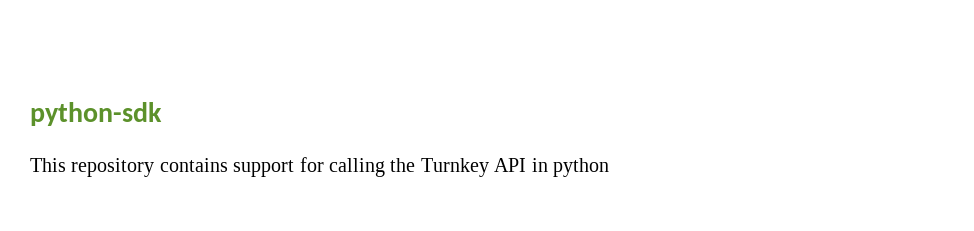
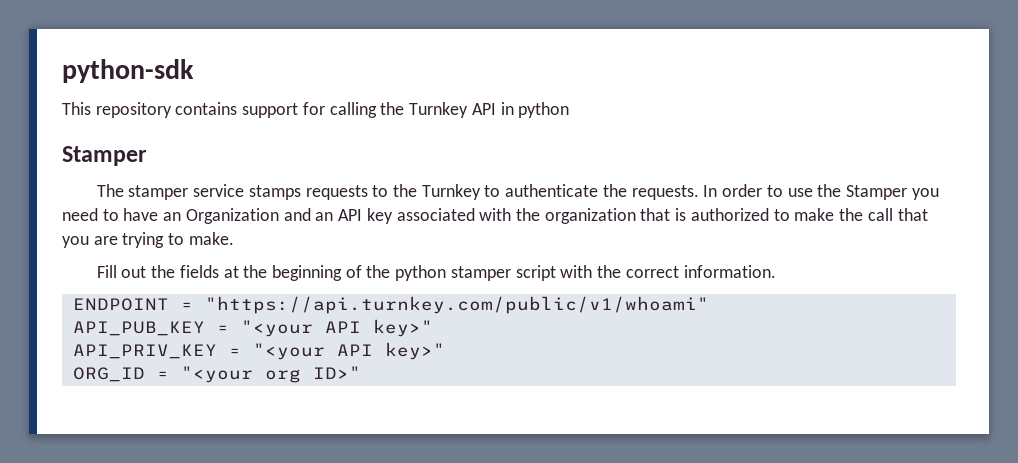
(609, 167) none -> [62,146,147,166] [96,184,939,200] [62,208,928,224] [62,232,234,248] [96,265,776,281] [72,296,709,314] [72,319,433,337] [72,342,445,360] [72,366,361,383] // Stamper // The stamper service stamps requests to the Turnkey to authenticate the requests. In order to use the Stamper you need to have an Organization and an API key associated with the organization that is authorized to make the call that you are trying to make. // Fill out the fields at the beginning of the python stamper script with the correct information. // ENDPOINT = "https://api.turnkey.com/public/v1/whoami" // API_PUB_KEY = "<your API key>" // API_PRIV_KEY = "<your API key>" // ORG_ID = "<your org ID>"

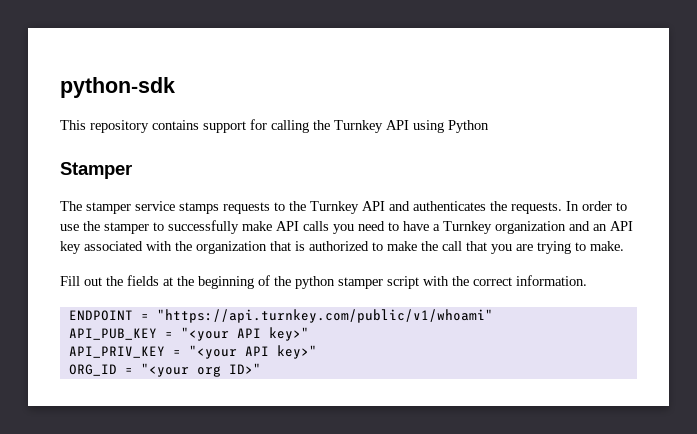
[500,102,570,118] in python -> [413,120,489,133] using Python
[484,184,599,197] to authenticate -> [362,201,486,211] API and authenticates
[846,185,908,200] Stamper -> [104,220,329,234] stamper to successfully make API calls
[163,208,279,224] an Organization -> [433,221,566,234] a Turnkey organization

